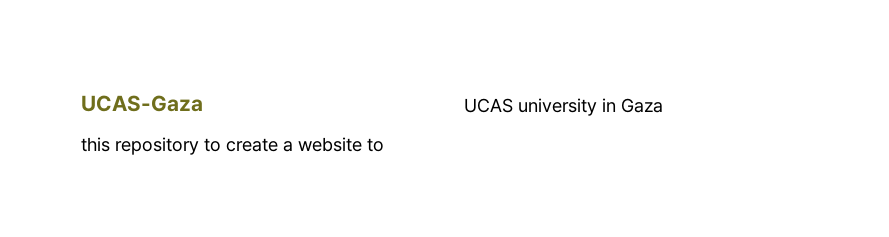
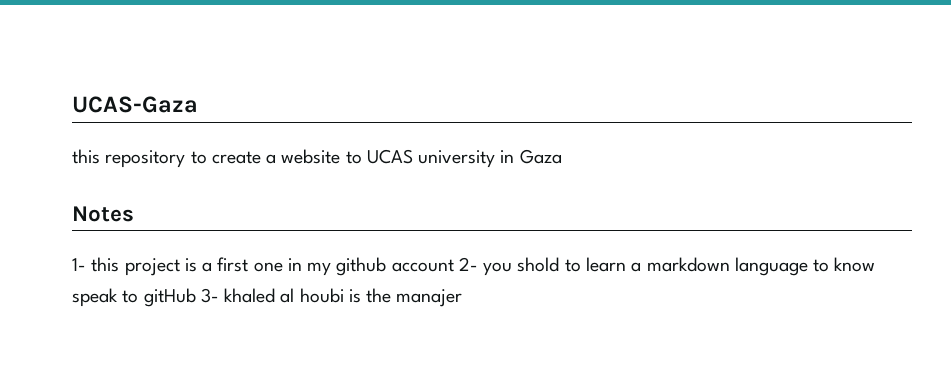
(663, 105) none -> [72,206,134,222] [72,257,876,276] [72,288,463,307] // Notes // 1- this project is a first one in my github account 2- you shold to learn a markdown language to know speak to gitHub 3- khaled al houbi is the manajer

